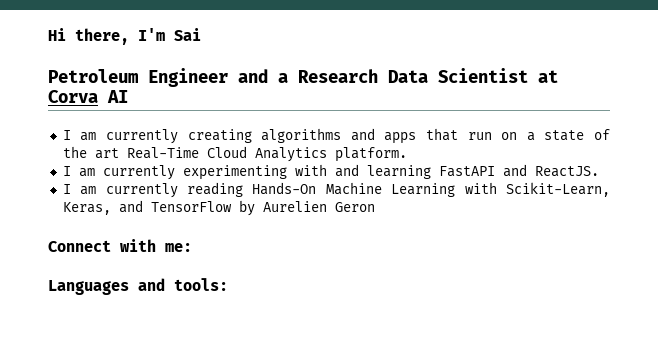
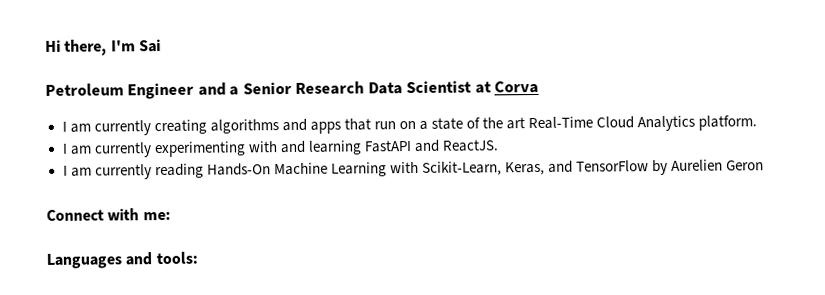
(288, 78) none -> [242,81,292,95] Senior
[107,90,128,103] AI -> (540, 87) none

